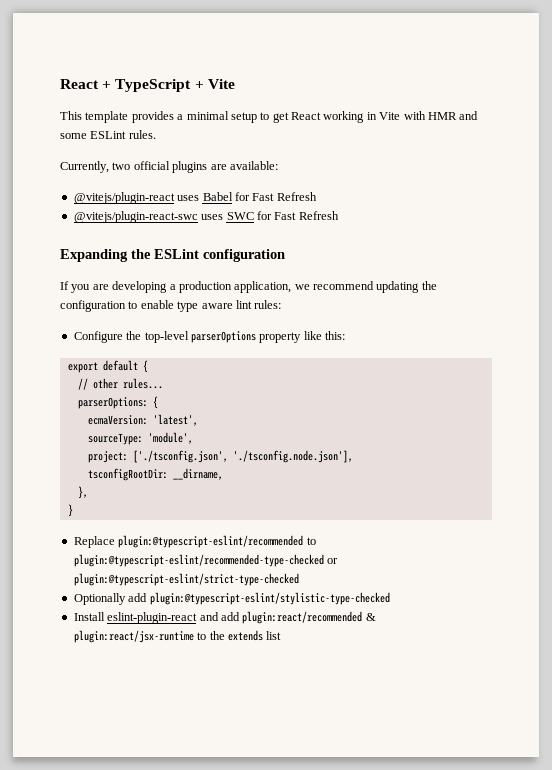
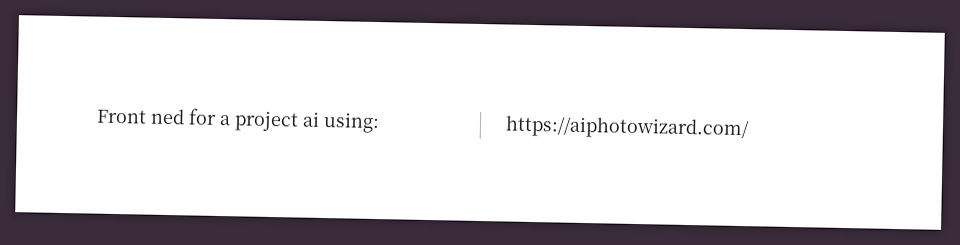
[60,79,235,92] [60,111,479,123] [60,130,156,139] [60,161,278,173] [73,192,317,204] [73,211,339,223] [60,249,285,262] [60,281,437,293] [60,300,282,312] [73,331,345,343] [67,360,148,373] [77,378,163,390] [77,396,158,409] [87,414,198,426] [87,432,193,445] [87,450,353,463] [87,468,223,481] [77,486,88,499] [67,504,73,517] [73,535,316,548] [73,554,339,567] [73,573,299,586] [73,592,390,605] [73,611,376,624] [73,630,282,643] React + TypeScript + Vite // This template provides a minimal setup to get React working in Vite with HMR and some ESLint rules. // Currently, two official plugins are available: // @vitejs/plugin-react uses Babel for Fast Refresh // @vitejs/plugin-react-swc uses SWC for Fast Refresh // Expanding the ESLint configuration // If you are developing a production application, we recommend updating the configuration to enable type aware lint rules: // Configure the top-level parserOptions property like this: // export default { // // other rules... // parserOptions: { // ecmaVersion: 'latest', // sourceType: 'module', // project: ['./tsconfig.json', './tsconfig.node.json'], // tsconfigRootDir: __dirname, // }, // } // Replace plugin:@typescript-eslint/recommended to plugin:@typescript-eslint/recommended-type-checked or plugin:@typescript-eslint/strict-type-checked // Optionally add plugin:@typescript-eslint/stylistic-type-checked // Install eslint-plugin-react and add plugin:react/recommended & plugin:react/jsx-runtime to the extends list -> [96,108,750,141] Front ned for a project ai using: https://aiphotowizard.com/

